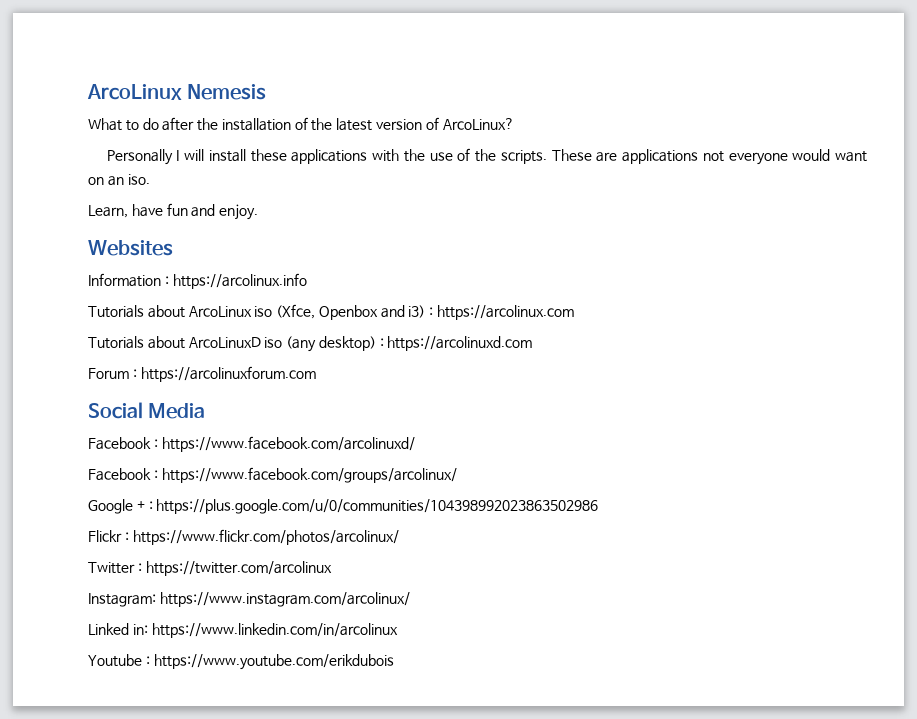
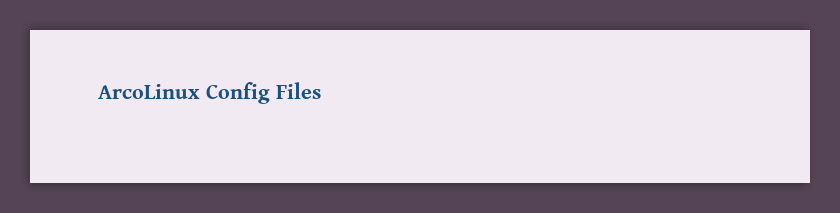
[87,84,267,100] [88,117,514,131] [106,148,867,165] [88,174,150,186] [88,203,259,220] [88,240,173,256] [88,273,307,289] [88,304,575,320] [88,336,533,352] [88,366,316,382] [88,402,206,419] [88,436,415,452] [88,467,457,483] [88,499,599,514] [88,529,399,545] [88,561,332,576] [88,592,410,607] [88,623,398,638] [88,654,394,670] ArcoLinux Nemesis // What to do after the installation of the latest version of ArcoLinux? // Personally I will install these applications with the use of the scripts. These are applications not everyone would want on an iso. // Learn, have fun and enjoy. // Websites // Information : https://arcolinux.info // Tutorials about ArcoLinux iso (Xfce, Openbox and i3) : https://arcolinux.com // Tutorials about ArcoLinuxD iso (any desktop) : https://arcolinuxd.com // Forum : https://arcolinuxforum.com // Social Media // Facebook : https://www.facebook.com/arcolinuxd/ // Facebook : https://www.facebook.com/groups/arcolinux/ // Google + : https://plus.google.com/u/0/communities/104398992023863502986 // Flickr : https://www.flickr.com/photos/arcolinux/ // Twitter : https://twitter.com/arcolinux // Instagram: https://www.instagram.com/arcolinux/ // Linked in: https://www.linkedin.com/in/arcolinux // Youtube : https://www.youtube.com/erikdubois -> [98,82,321,104] ArcoLinux Config Files

